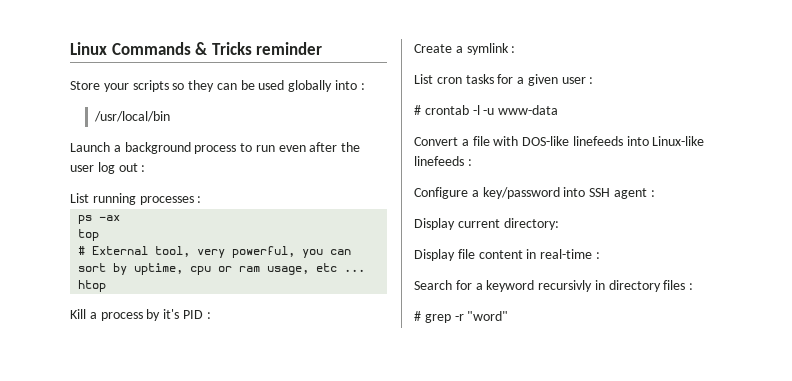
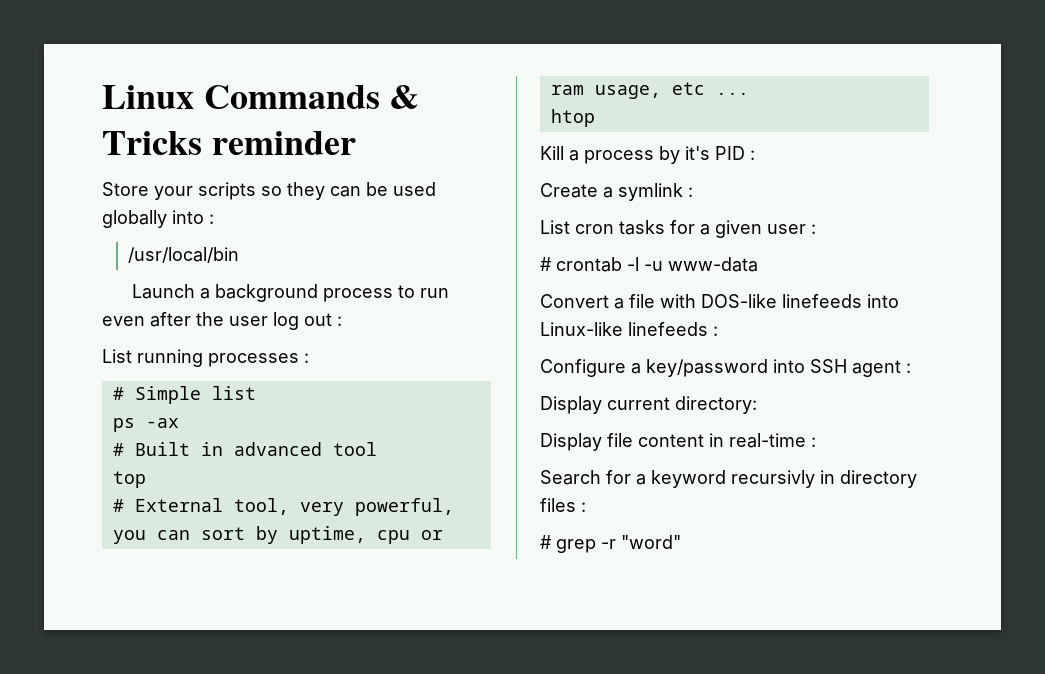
(202, 199) none -> [112,386,256,404] // # Simple list
(121, 218) none -> [112,442,377,456] // # Built in advanced tool

